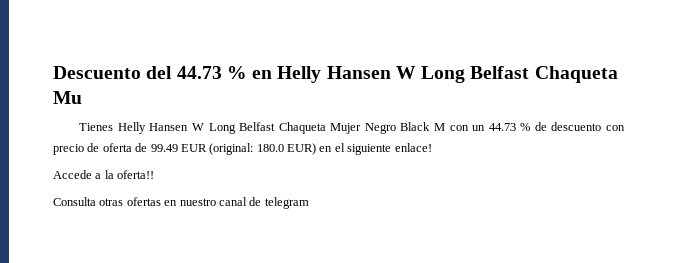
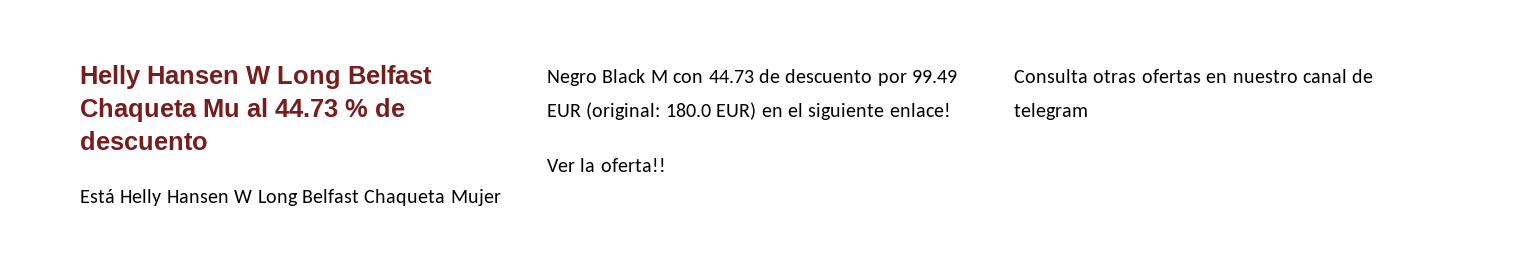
[53,66,273,79] Descuento del 44.73 % en -> (80, 77) none
[79,123,114,131] // Tienes -> [247,98,405,117] [80,131,208,150] [80,189,115,203] al 44.73 % de descuento // Está
[472,122,626,131] [53,143,148,155] un 44.73 % de descuento con precio de oferta de -> [708,69,907,86] 44.73 de descuento por
[53,170,102,179] Accede a -> [547,159,575,172] Ver

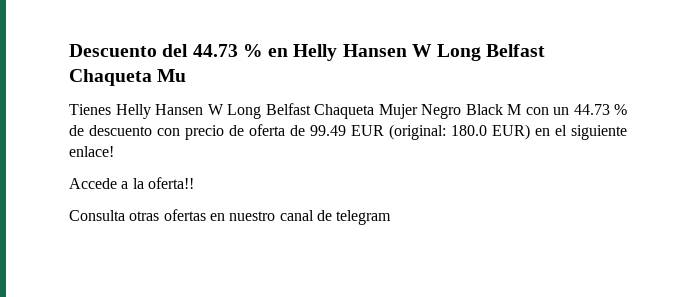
(80, 77) none -> [69,44,289,57] Descuento del 44.73 % en
[247,98,405,117] [80,131,208,150] [80,189,115,203] al 44.73 % de descuento // Está -> [69,104,111,115] // Tienes
[708,69,907,86] 44.73 de descuento por -> [553,104,627,115] [69,124,305,140] un 44.73 % de descuento con precio de oferta de
[547,159,575,172] Ver -> [69,178,129,189] Accede a

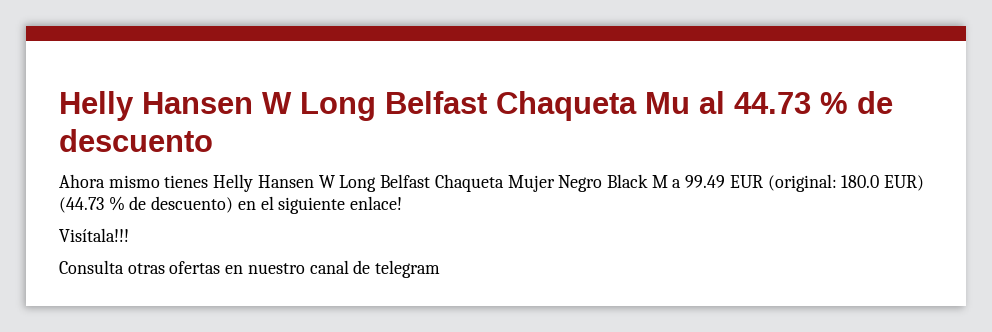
[69,44,289,57] Descuento del 44.73 % en -> (59, 106) none
[69,104,111,115] // Tienes -> [699,91,893,114] [59,129,213,152] [59,174,209,188] al 44.73 % de descuento // Ahora mismo tienes
[525,104,627,115] [69,124,305,140] con un 44.73 % de descuento con precio de oferta de -> [672,179,682,188] a
(530, 132) none -> [59,196,234,213] (44.73 % de descuento)
[69,177,194,189] Accede a la oferta!! -> [59,228,129,242] Visítala!!!

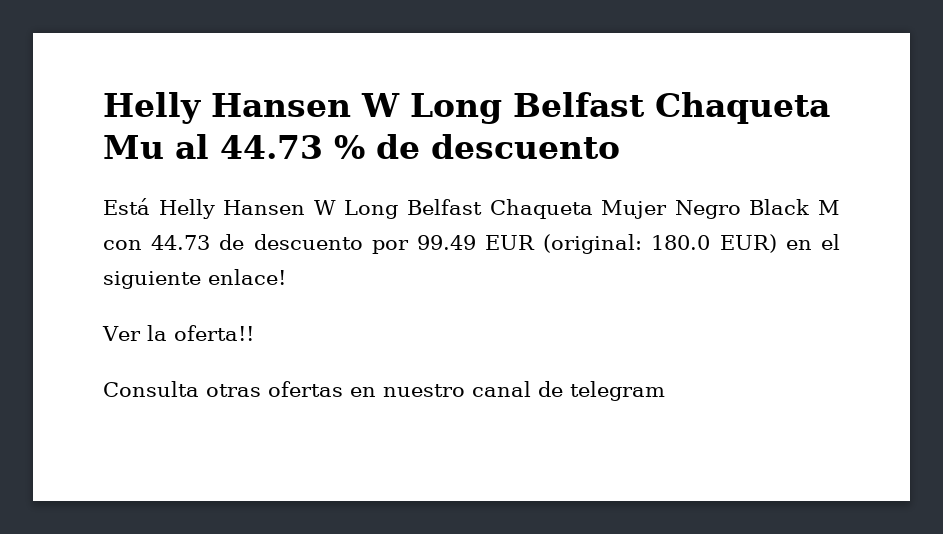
[59,174,209,188] Ahora mismo tienes -> [103,198,150,215] Está
[672,179,682,188] a -> [103,234,409,254] con 44.73 de descuento por
[59,196,234,213] (44.73 % de descuento) -> (777, 243) none
[59,228,129,242] Visítala!!! -> [102,325,254,341] Ver la oferta!!

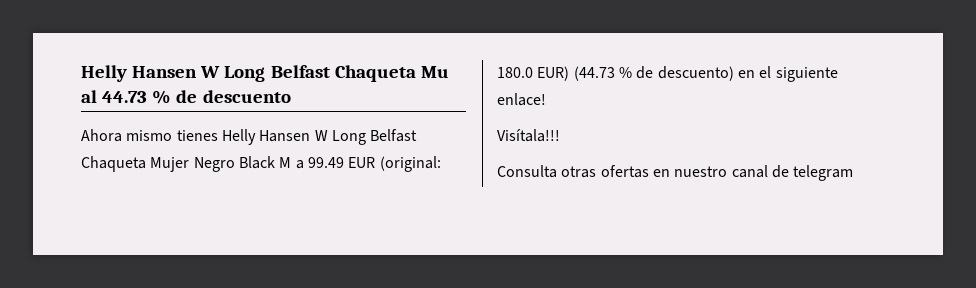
[103,198,150,215] Está -> [81,129,218,142] Ahora mismo tienes
[103,234,409,254] con 44.73 de descuento por -> [295,160,304,169] a
(777, 243) none -> [573,66,734,81] (44.73 % de descuento)
[102,325,254,341] Ver la oferta!! -> [497,129,560,142] Visítala!!!

